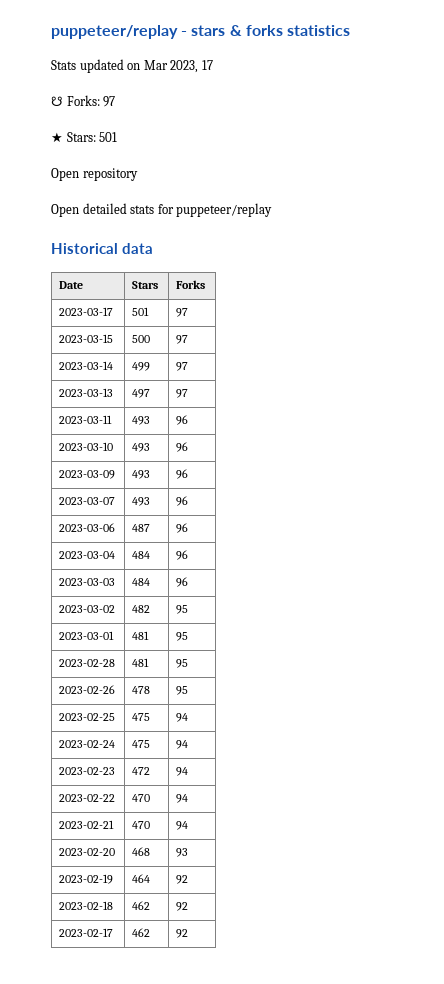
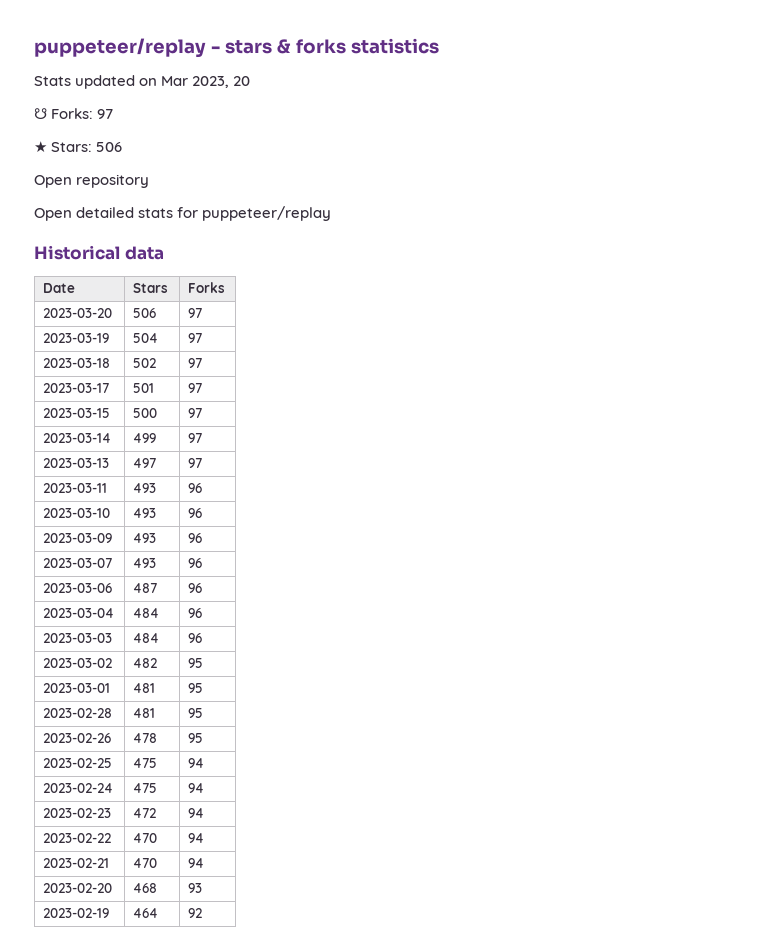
[201,60,213,70] 17 -> [233,76,251,86] 20
[99,132,118,142] 501 -> [96,142,123,152] 506
(206, 284) none -> [43,308,113,318] [133,308,157,318] [188,308,203,318] [43,333,110,343] [133,333,159,343] [188,333,203,343] [43,358,111,368] [133,358,157,368] [188,358,203,368] // 2023-03-20 | 506 | 97 // 2023-03-19 | 504 | 97 // 2023-03-18 | 502 | 97
[59,901,114,910] [132,901,151,910] [176,902,189,911] [59,928,114,937] [132,928,151,937] [176,929,189,938] // 2023-02-18 | 462 | 92 // 2023-02-17 | 462 | 92 -> (203, 913) none

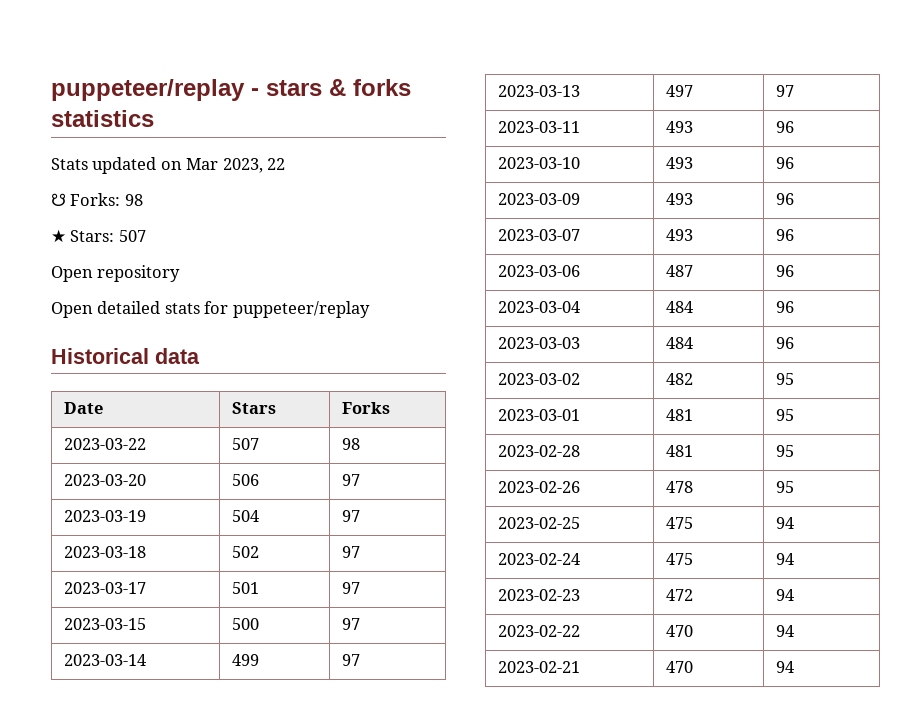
[233,76,251,86] 20 -> [267,158,286,170] 22
[97,109,114,119] 97 -> [124,194,143,206] 98
[96,142,123,152] 506 -> [118,230,146,242] 507
(226, 287) none -> [64,438,147,450] [232,438,260,450] [342,438,361,450] // 2023-03-22 | 507 | 98
[43,883,113,893] [133,883,158,893] [188,883,203,893] [43,908,110,918] [133,908,159,918] [188,908,203,918] // 2023-02-20 | 468 | 93 // 2023-02-19 | 464 | 92 -> (795, 667) none

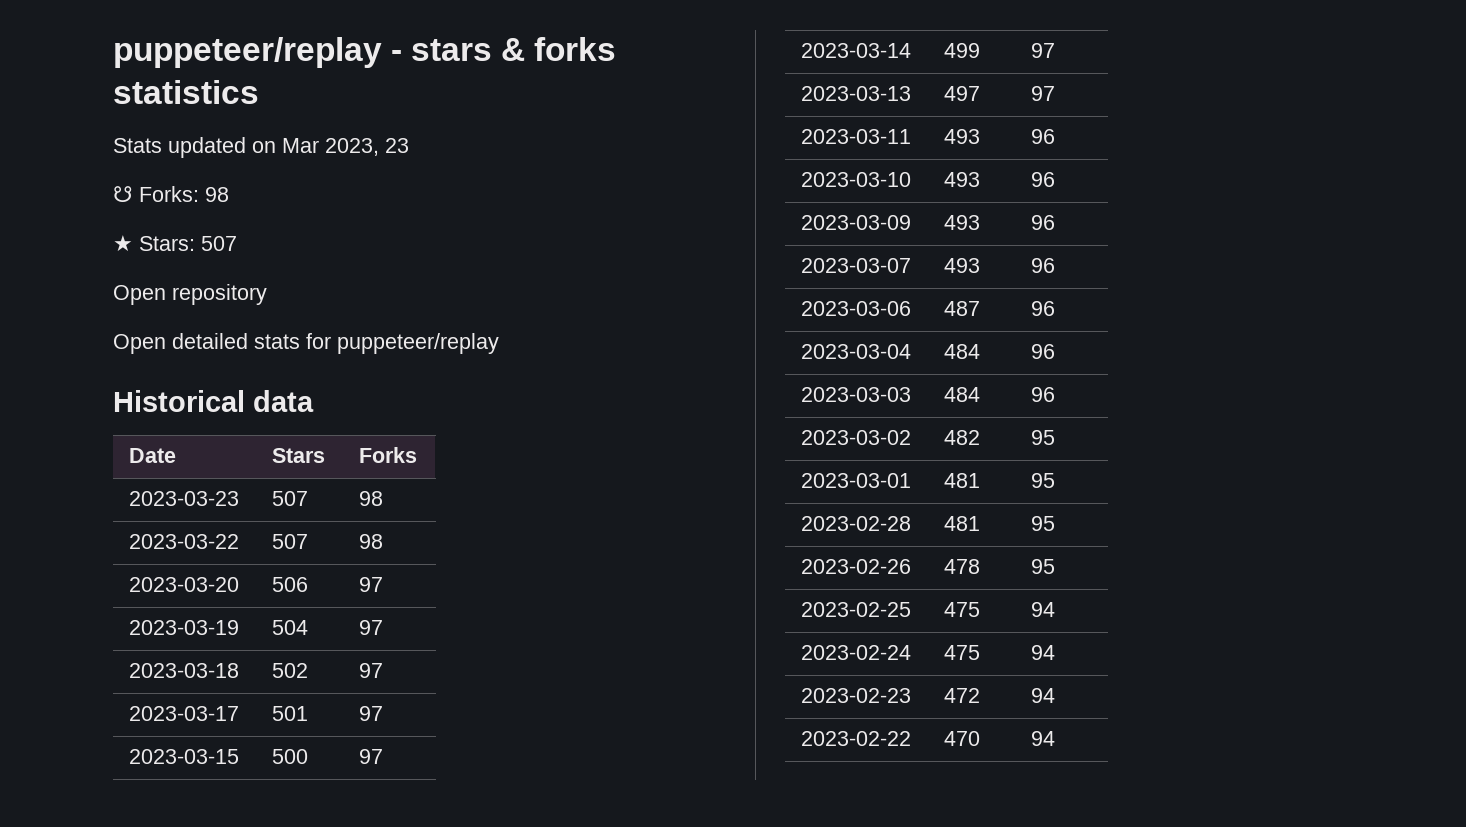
[267,158,286,170] 22 -> [385,138,409,153] 23
(391, 408) none -> [129,491,240,506] [272,491,309,506] [359,491,384,506] // 2023-03-23 | 507 | 98
[498,661,581,673] [666,661,694,673] [776,661,795,673] // 2023-02-21 | 470 | 94 -> (1056, 738) none

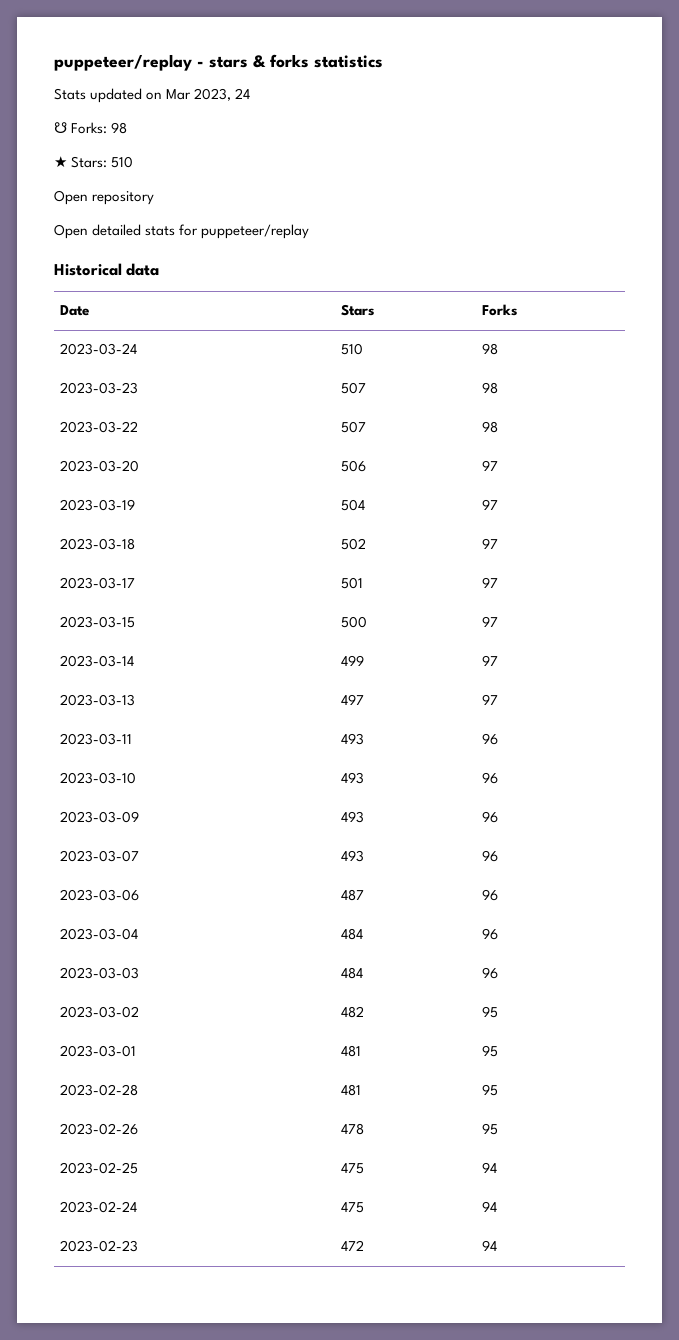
[385,138,409,153] 23 -> [235,88,251,99] 24
[201,236,237,251] 507 -> [111,156,134,168] 510
(418, 455) none -> [60,343,138,355] [341,343,364,355] [482,343,499,355] // 2023-03-24 | 510 | 98
[801,731,912,746] [944,731,981,746] [1031,731,1056,746] // 2023-02-22 | 470 | 94 -> (498, 1245) none

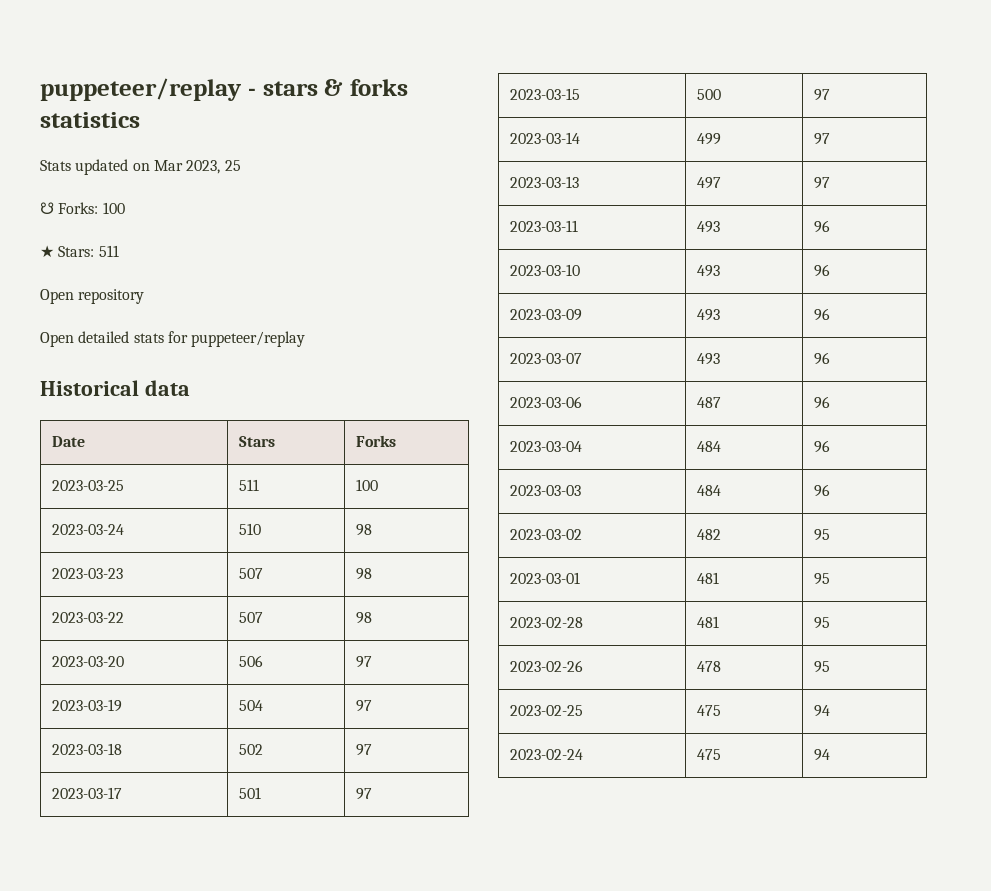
[235,88,251,99] 24 -> [224,160,241,171] 25
[111,122,128,134] 98 -> [102,202,125,214] 100
[111,156,134,168] 510 -> [98,245,119,257] 511
(518, 310) none -> [51,480,124,491] [238,479,259,491] [355,479,378,491] // 2023-03-25 | 511 | 100
[60,1240,139,1252] [341,1240,365,1251] [482,1240,498,1251] // 2023-02-23 | 472 | 94 -> (830, 755) none

